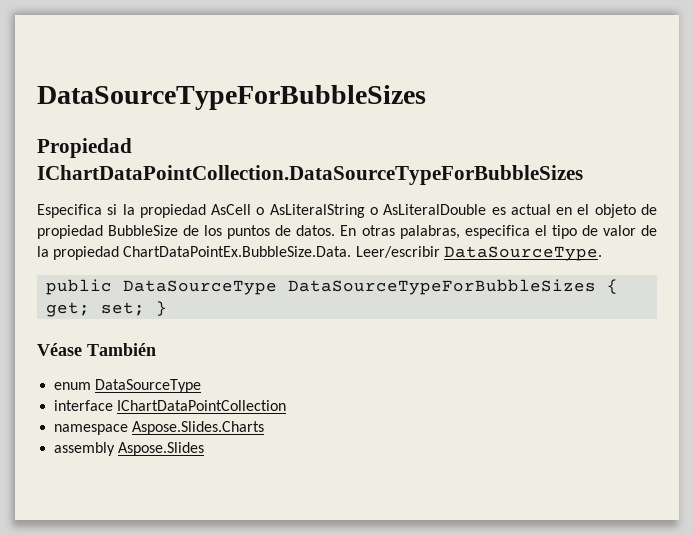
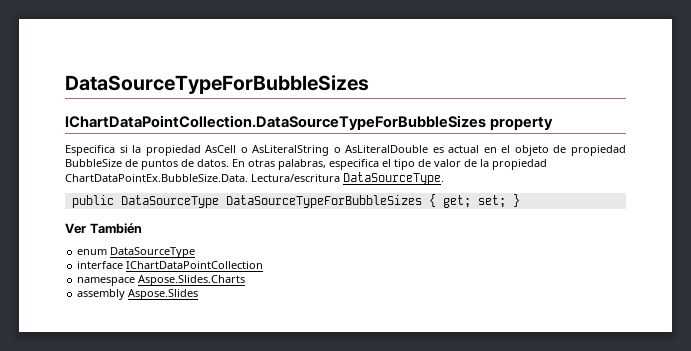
[37,138,132,158] Propiedad -> (369, 84) none
(583, 175) none -> [490,117,554,130] property
[204,225,223,236] los -> (138, 163) none
[355,246,440,258] Leer/escribir -> [251,174,340,182] Lectura/escritura
[37,343,82,356] Véase -> [65,223,86,234] Ver

